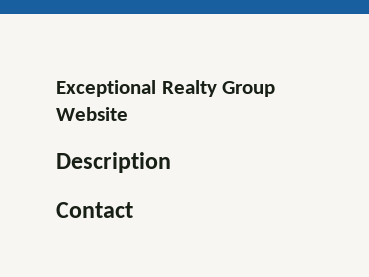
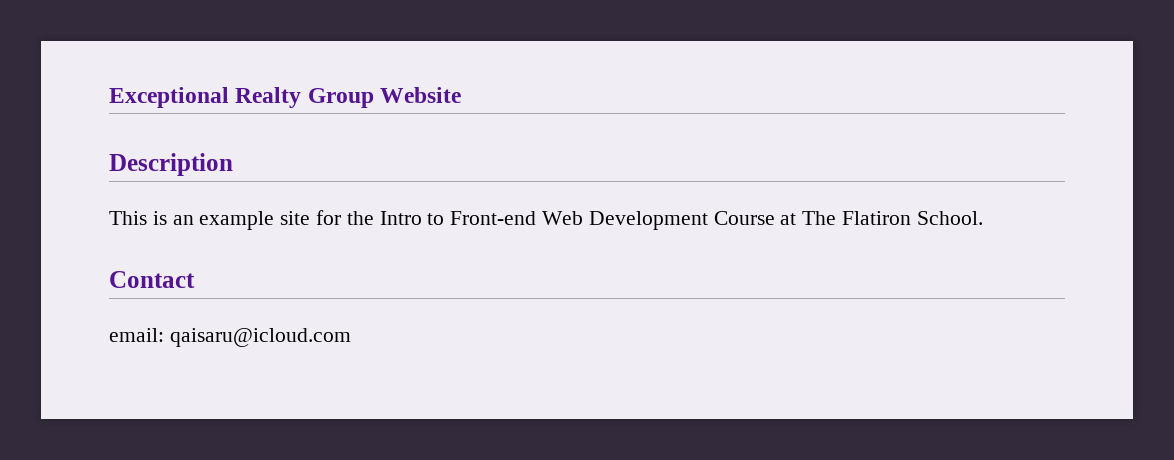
(171, 162) none -> [109,210,983,230] // This is an example site for the Intro to Front-end Web Development Course at The Flatiron School.
(133, 210) none -> [109,328,351,347] // email: qaisaru@icloud.com

